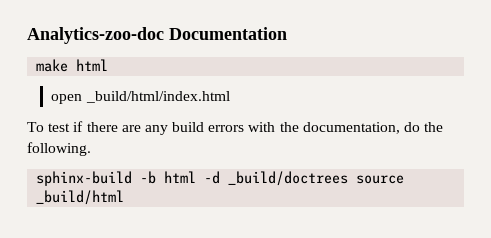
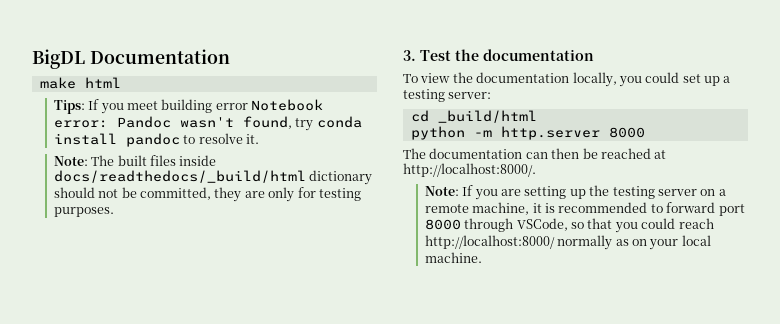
[27,27,164,44] Analytics-zoo-doc -> [32,49,85,69] BigDL
[51,91,230,104] [27,121,444,135] [27,142,91,156] [36,171,405,186] [36,190,125,205] open _build/html/index.html // To test if there are any build errors with the documentation, do the following. // sphinx-build -b html -d _build/doctrees source _build/html -> [53,99,324,114] [53,116,362,131] [53,133,260,147] [53,155,217,166] [53,170,373,185] [53,187,361,202] [53,207,114,217] [403,49,594,61] [403,72,731,87] [403,89,492,102] [410,110,537,123] [410,126,645,140] [403,148,667,159] [403,163,536,177] [424,185,726,200] [424,202,745,216] [424,218,714,233] [424,235,711,250] [424,252,482,263] Tips: If you meet building error Notebook error: Pandoc wasn't found, try conda install pandoc to resolve it. // Note: The built files inside docs/readthedocs/_build/html dictionary should not be committed, they are only for testing purposes. // 3. Test the documentation // To view the documentation locally, you could set up a testing server: // cd _build/html // python -m http.server 8000 // The documentation can then be reached at http://localhost:8000/. // Note: If you are setting up the testing server on a remote machine, it is recommended to forward port 8000 through VSCode, so that you could reach http://localhost:8000/ normally as on your local machine.

